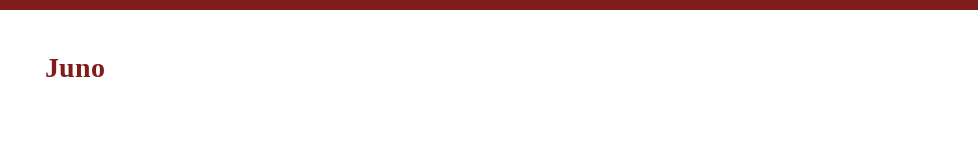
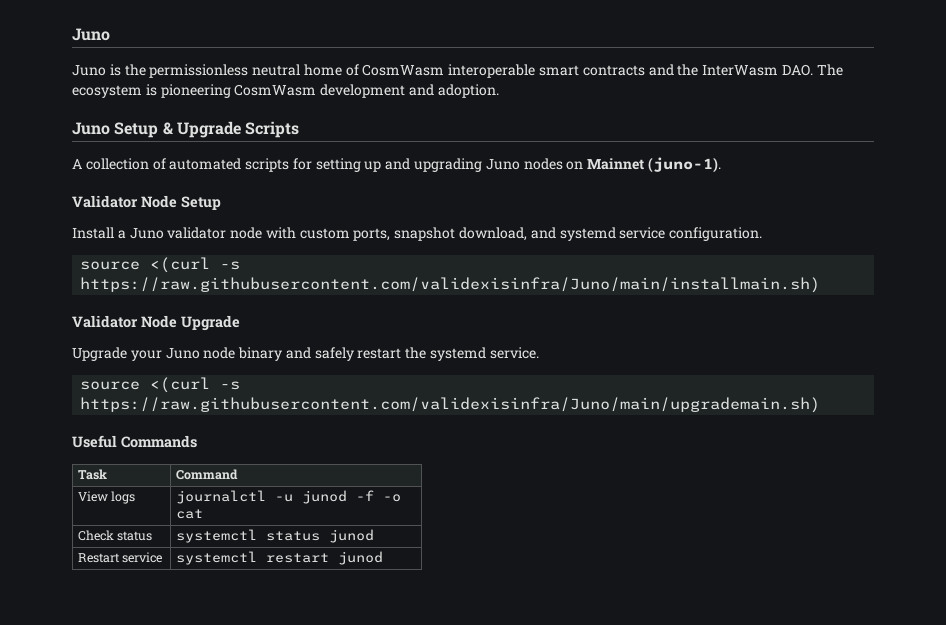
[45,59,105,77] Juno -> [72,28,110,41] [72,64,843,78] [72,84,499,98] [72,121,300,138] [72,157,721,173] [72,195,221,210] [72,227,763,241] [80,257,241,273] [80,277,821,293] [72,315,240,331] [72,347,539,361] [80,377,241,393] [80,397,821,413] [72,435,197,448] [78,469,108,480] [176,469,239,480] [78,491,136,504] [176,490,402,504] [176,509,204,519] [78,530,153,541] [176,529,375,543] [78,552,163,563] [176,551,384,565] Juno // Juno is the permissionless neutral home of CosmWasm interoperable smart contracts and the InterWasm DAO. The ecosystem is pioneering CosmWasm development and adoption. // Juno Setup & Upgrade Scripts // A collection of automated scripts for setting up and upgrading Juno nodes on Mainnet (juno-1). // Validator Node Setup // Install a Juno validator node with custom ports, snapshot download, and systemd service configuration. // source <(curl -s https://raw.githubusercontent.com/validexisinfra/Juno/main/installmain.sh) // Validator Node Upgrade // Upgrade your Juno node binary and safely restart the systemd service. // source <(curl -s https://raw.githubusercontent.com/validexisinfra/Juno/main/upgrademain.sh) // Useful Commands // Task | Command // View logs | journalctl -u junod -f -o cat // Check status | systemctl status junod // Restart service | systemctl restart junod

